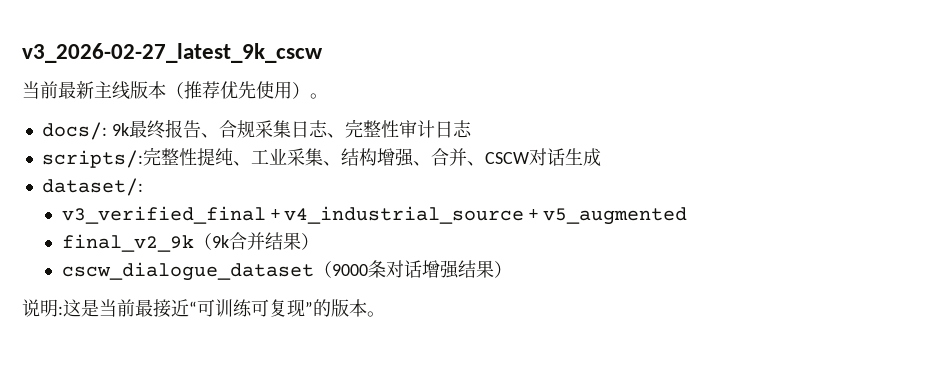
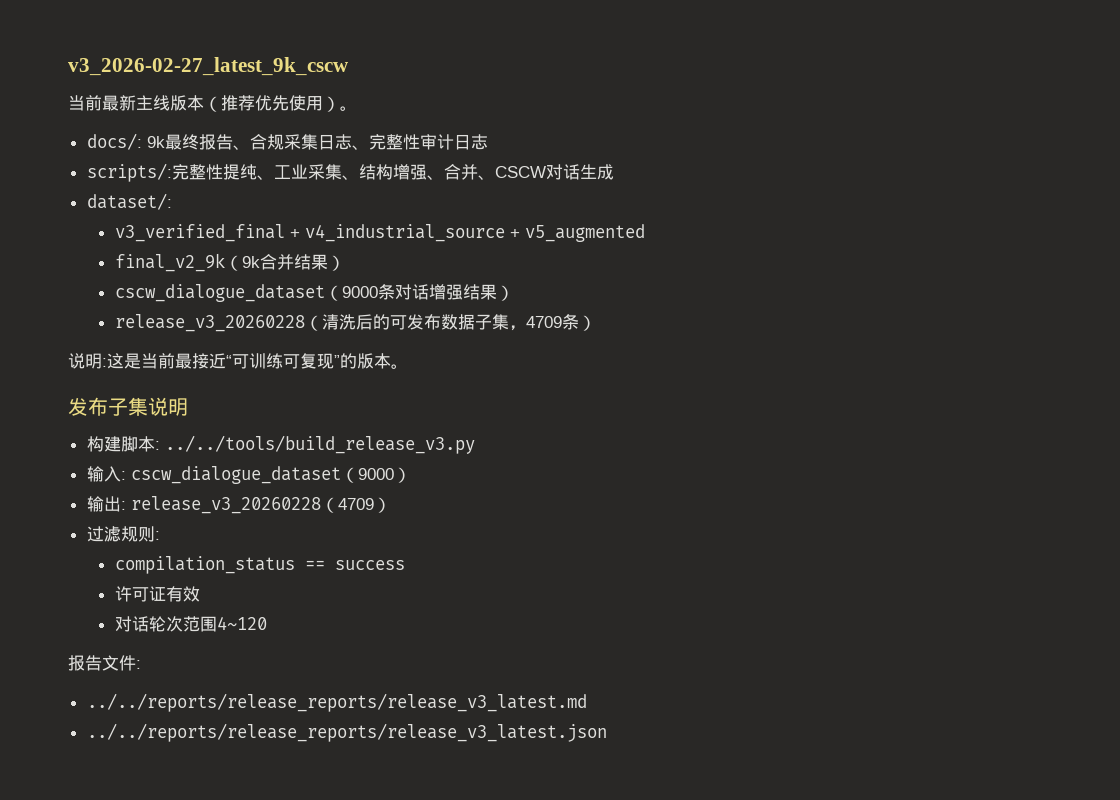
(512, 269) none -> [114,314,596,332] // release_v3_20260228（清洗后的可发布数据子集，4709条）
(385, 314) none -> [68,397,188,416] [86,435,475,454] [86,466,411,484] [86,496,391,514] [86,526,160,542] [114,556,405,574] [114,586,200,602] [114,616,267,632] [68,655,141,671] [86,693,587,712] [86,723,607,742] // 发布子集说明 // 构建脚本: ../../tools/build_release_v3.py // 输入: cscw_dialogue_dataset（9000） // 输出: release_v3_20260228（4709） // 过滤规则: // compilation_status == success // 许可证有效 // 对话轮次范围4~120 // 报告文件: // ../../reports/release_reports/release_v3_latest.md // ../../reports/release_reports/release_v3_latest.json

